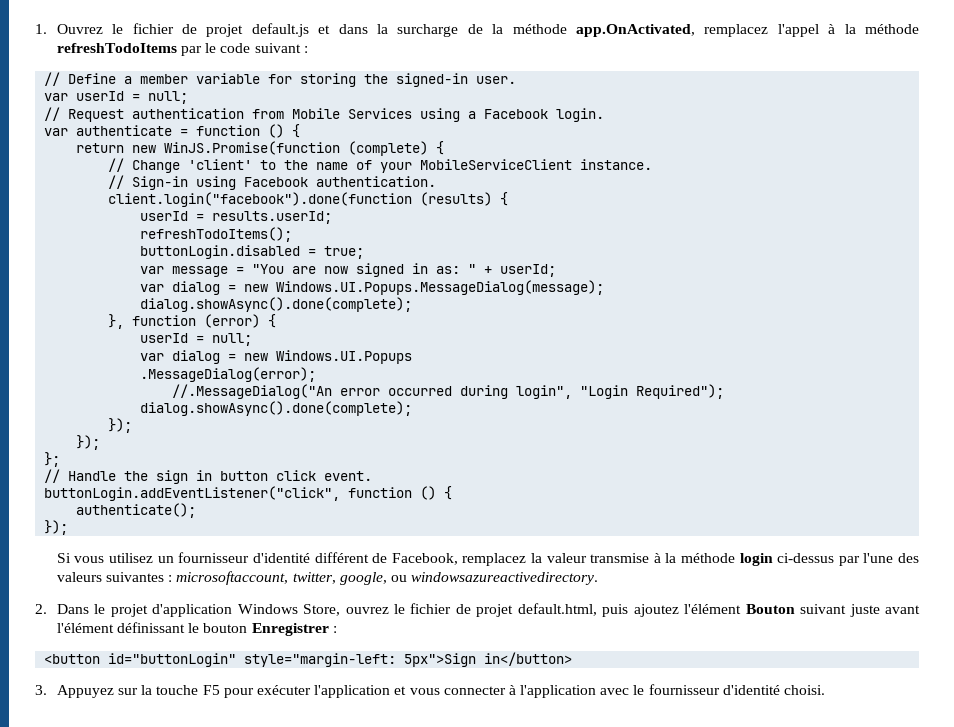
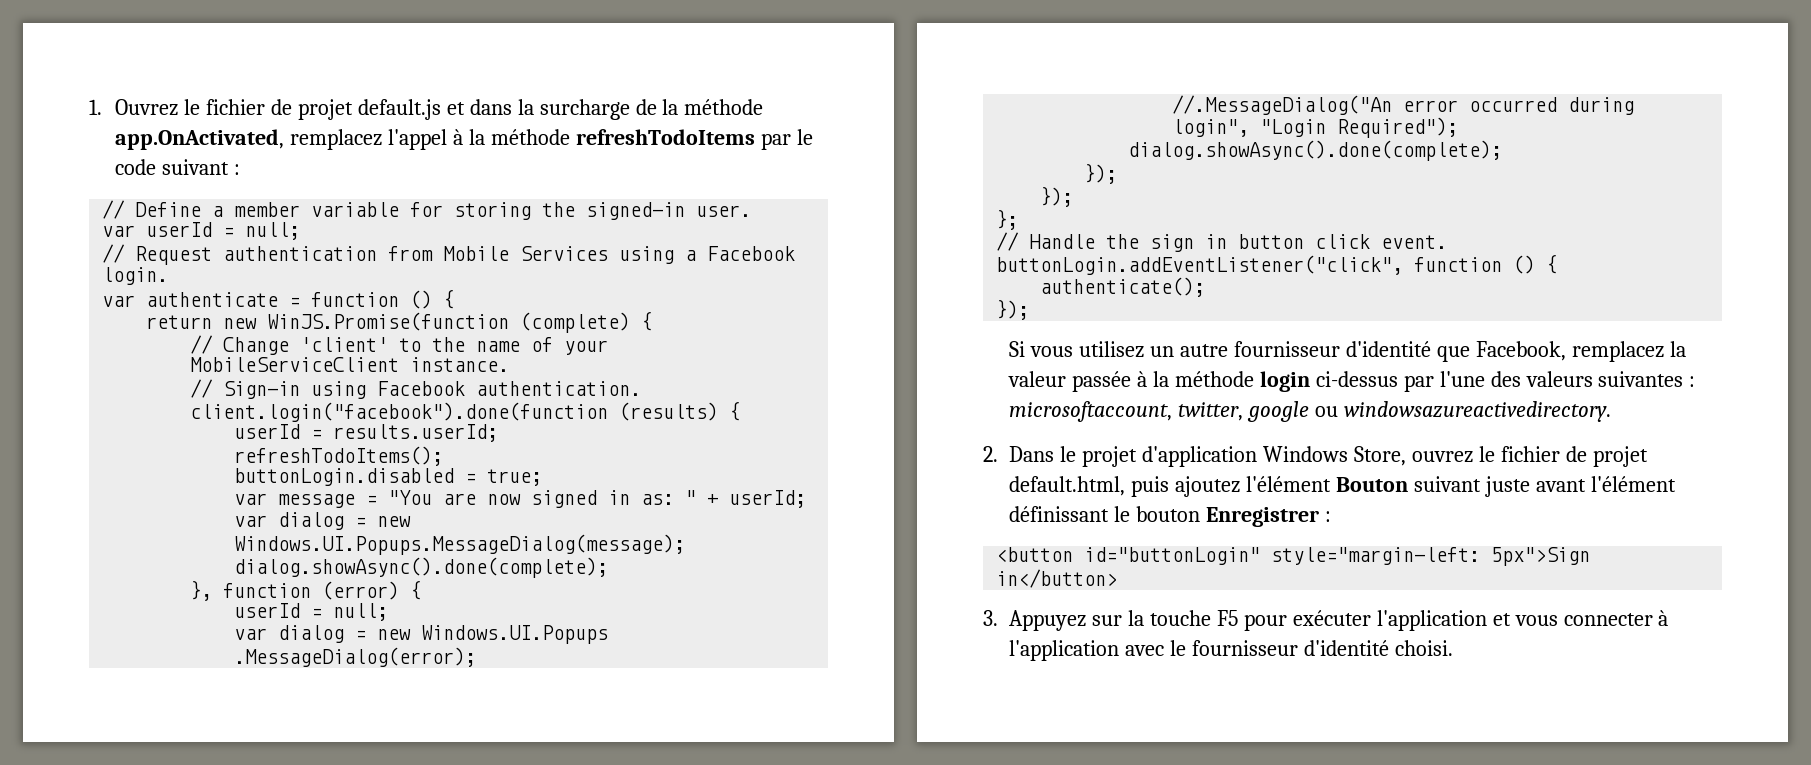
[178,552,388,563] fournisseur d'identité différent de -> [1179,341,1470,362] autre fournisseur d'identité que
[590,553,650,563] transmise -> [1072,371,1132,392] passée
[339,572,387,585] google, -> [1246,401,1309,422] google

